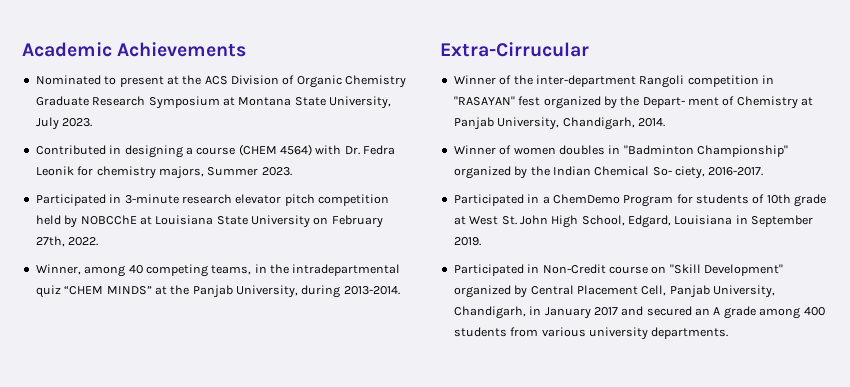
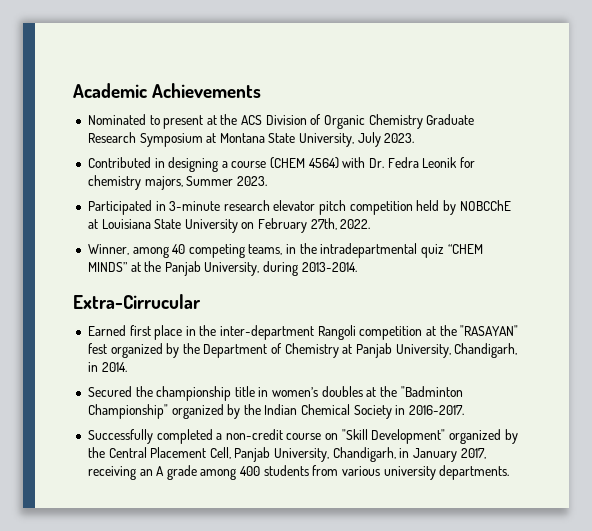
[453,75,512,85] Winner of -> [87,325,196,340] Earned first place in
[762,75,774,84] in -> [426,325,457,336] at the
[642,97,719,108] Depart- ment -> [203,344,268,358] Department
(635, 123) none -> [87,362,98,372] in
[453,145,621,155] Winner of women doubles in -> [87,386,398,401] Secured the championship title in women’s doubles at the
[652,166,705,179] So- ciety, -> [353,405,406,419] Society in
[453,194,827,207] [453,215,814,228] [453,237,481,246] [453,264,606,276] Participated in a ChemDemo Program for students of 10th grade at West St. John High School, Edgard, Louisiana in September 2019. // Participated in Non-Credit -> [87,429,283,444] Successfully completed a non-credit
(528, 291) none -> [87,447,105,458] the
[593,306,692,316] 2017 and secured -> [460,448,486,459] [87,466,136,480] 2017, receiving

